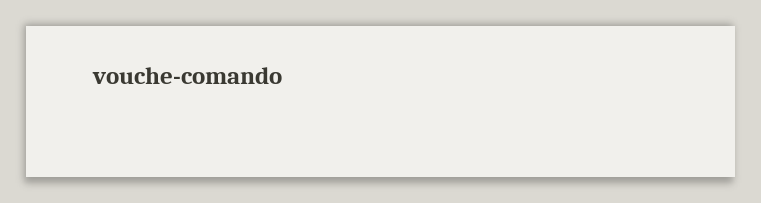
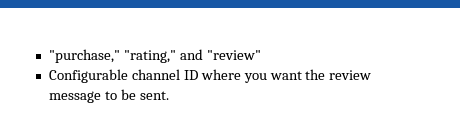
[92,67,282,84] vouche-comando -> [48,49,261,63] [48,69,372,83] [48,89,169,103] "purchase," "rating," and "review" // Configurable channel ID where you want the review message to be sent.

